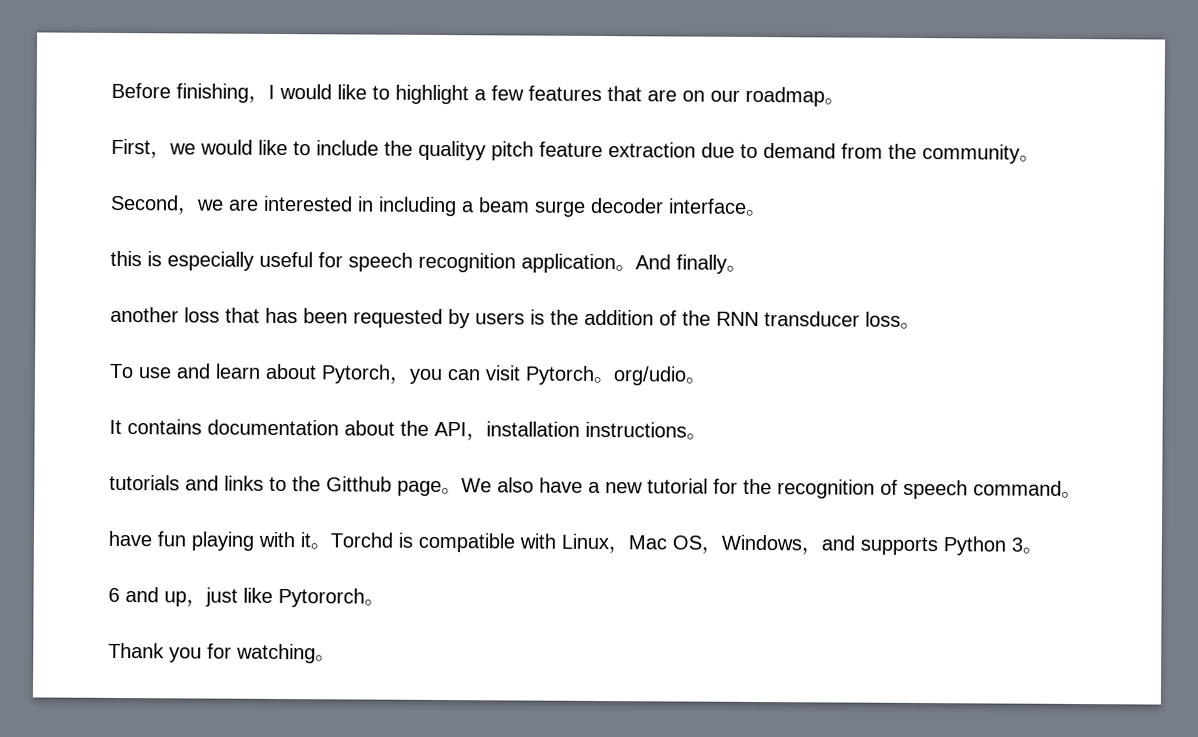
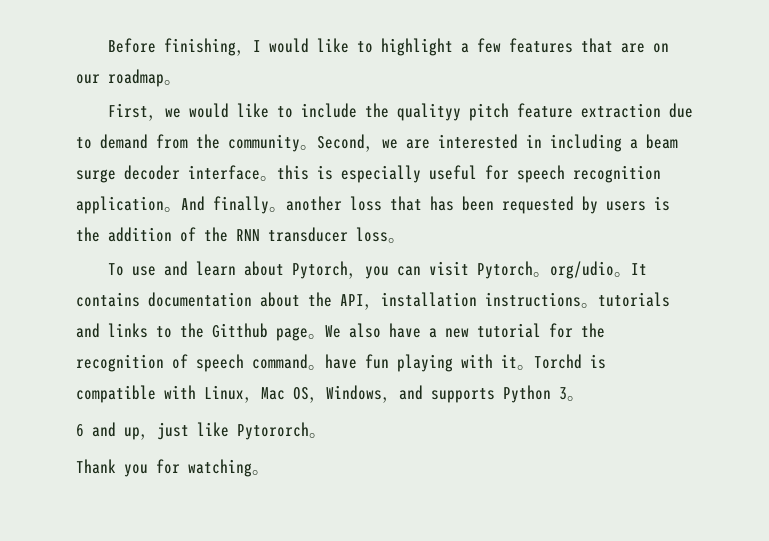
(1040, 158) // -> (317, 147) none
(766, 213) // -> (277, 178) none
(747, 268) // -> (286, 209) none
(706, 380) // -> (631, 274) none
(707, 436) // -> (598, 305) none
(1082, 495) // -> (325, 367) none

